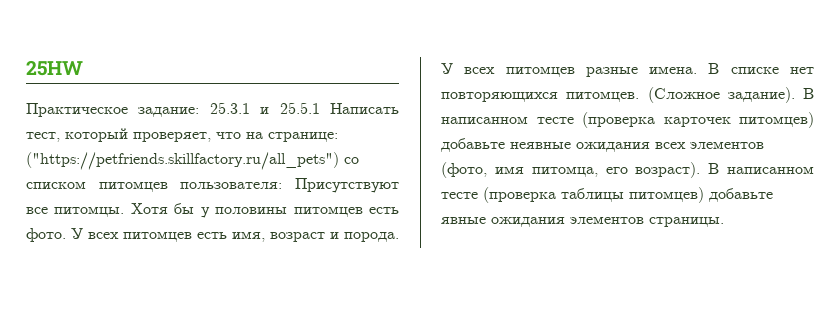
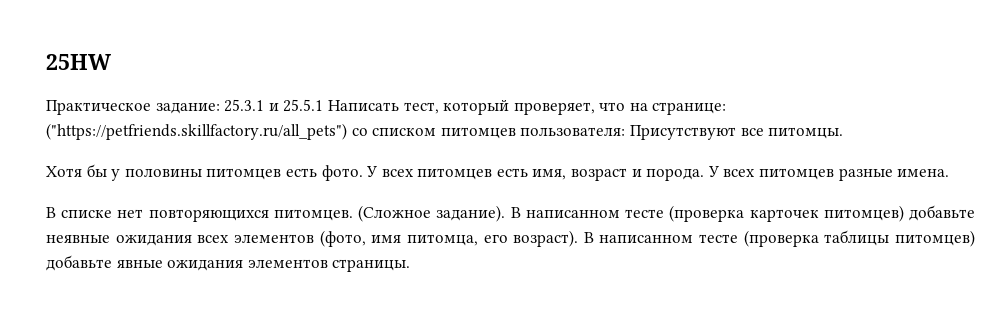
(125, 211) none -> (844, 133) //
(698, 70) none -> (950, 173) //

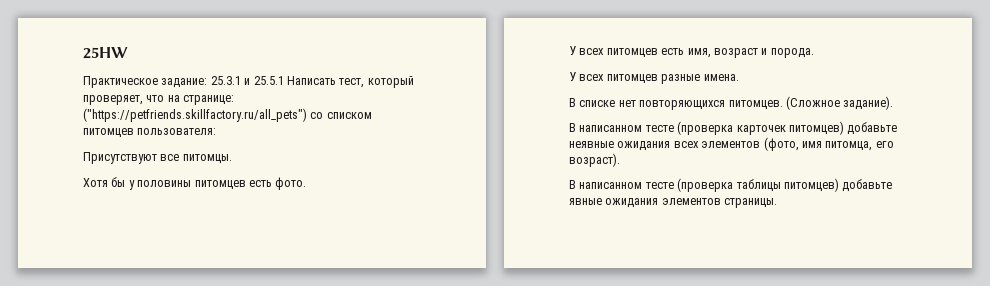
(626, 131) none -> (217, 131) //
(363, 173) none -> (307, 183) //
(705, 174) none -> (814, 53) //
(506, 213) none -> (894, 103) //
(579, 238) none -> (620, 160) //

